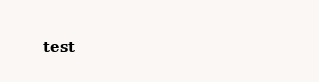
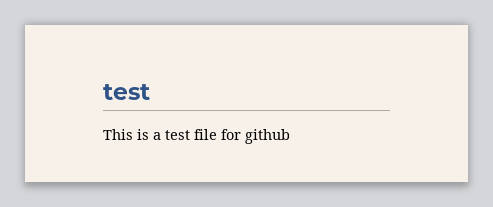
[43,42,75,52] test -> [103,84,150,100] [103,129,290,144] test // This is a test file for github

